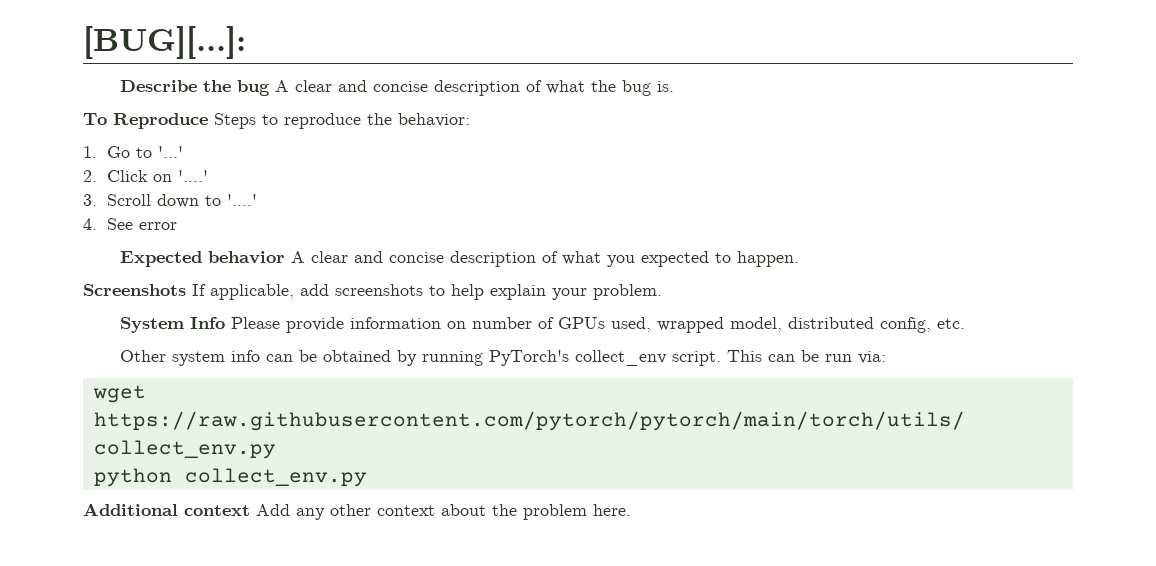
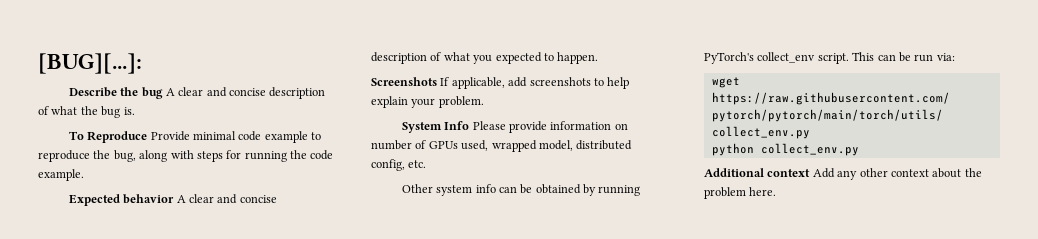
[214,113,470,129] [83,146,184,158] [83,170,209,182] [83,194,258,208] [83,218,178,230] Steps to reproduce the behavior: // 1. Go to '...' // 2. Click on '....' // 3. Scroll down to '....' // 4. See error -> [150,131,321,143] [38,150,334,162] [38,169,84,181] Provide minimal code example to reproduce the bug, along with steps for running the code example.

